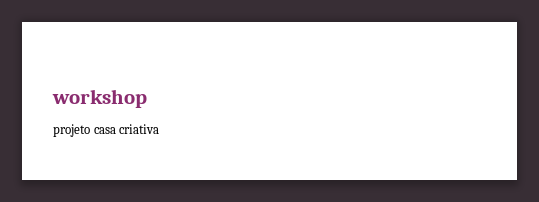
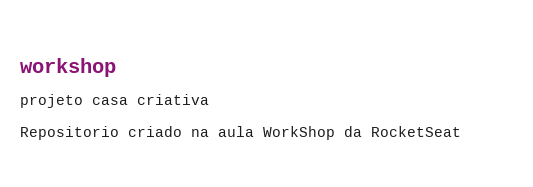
(160, 129) none -> [20,126,461,140] // Repositorio criado na aula WorkShop da RocketSeat

